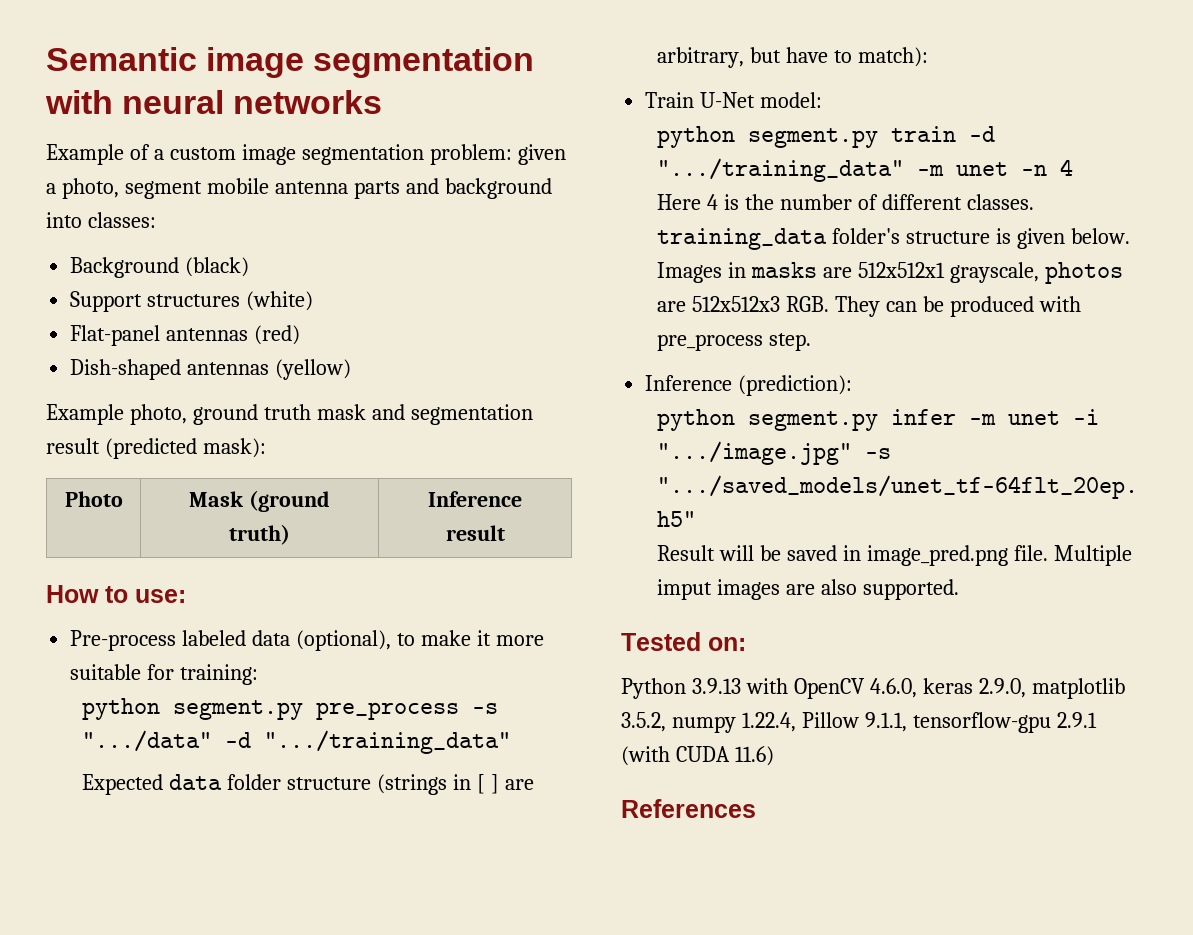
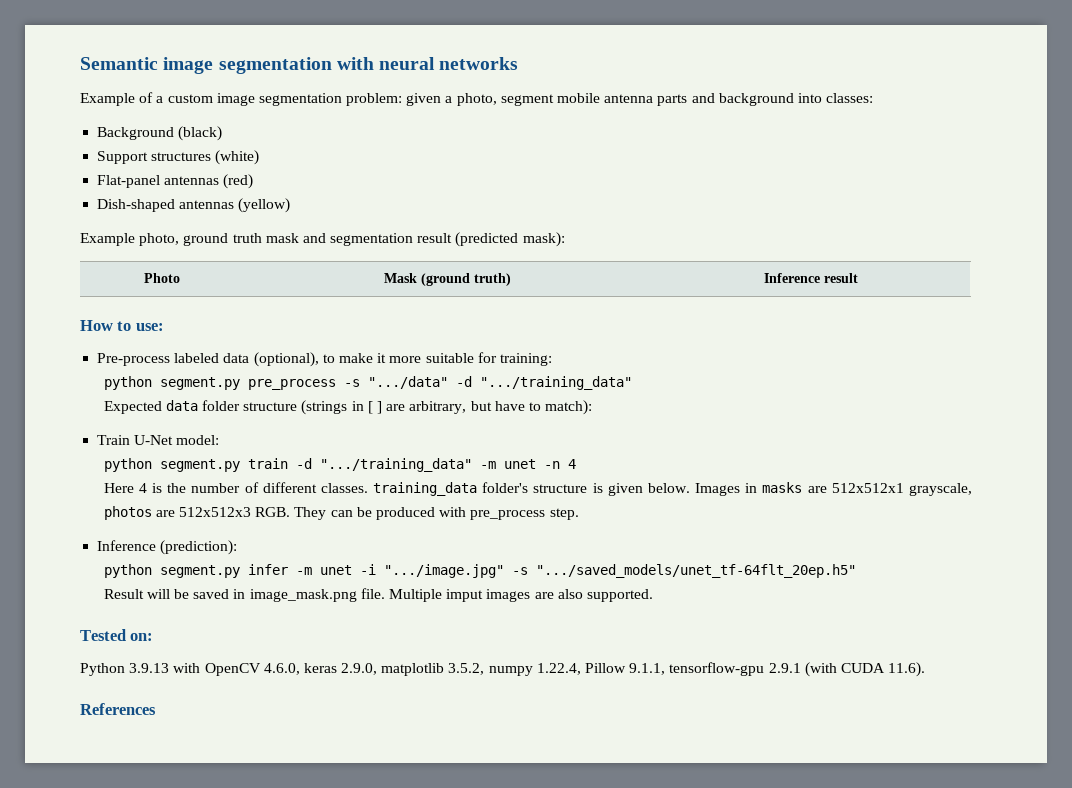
[867,545,1009,566] image_pred.png -> [249,589,357,602] image_mask.png
[734,746,774,766] 11.6) -> [888,662,926,677] 11.6).

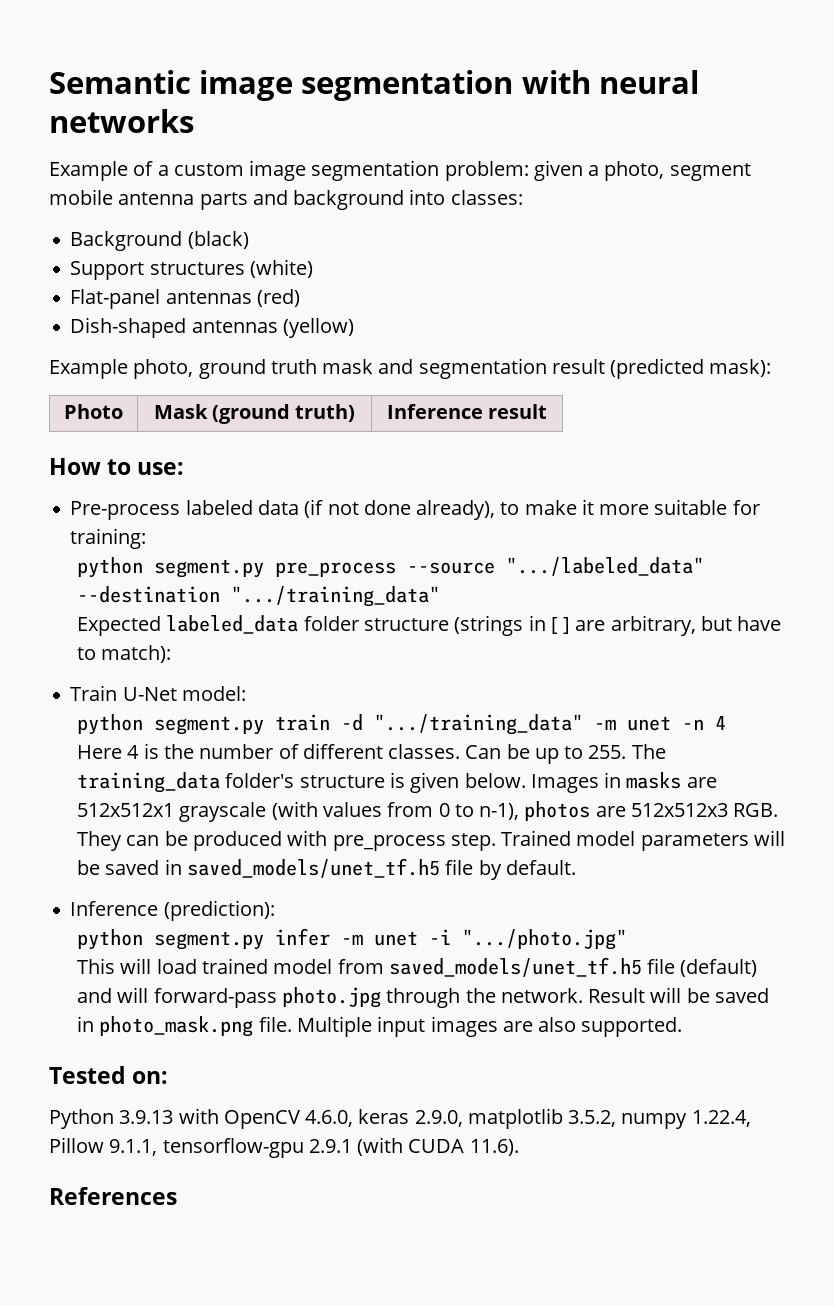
[253,352,319,367] (optional), -> [304,499,496,520] (if not done already),
[343,376,472,389] -s ".../data" -d -> [407,557,705,576] [77,586,221,603] --source ".../labeled_data" --destination
[165,400,198,411] data -> [166,615,299,634] labeled_data
(368, 488) none -> [465,744,666,764] Can be up to 255. The
[909,483,973,496] grayscale, -> [179,801,520,822] grayscale (with values from 0 to n-1),
(579, 514) none -> [501,830,785,851] [77,858,576,880] Trained model parameters will be saved in saved_models/unet_tf.h5 file by default.
[383,564,856,578] ".../image.jpg" -s ".../saved_models/unet_tf-64flt_20ep.h5" // -> [462,929,628,950] [77,957,758,977] [77,987,583,1008] ".../photo.jpg" // This will load trained model from saved_models/unet_tf.h5 file (default) and will forward-pass photo.jpg through the network.
[249,589,357,602] image_mask.png -> [99,1016,254,1037] photo_mask.png
[446,589,484,602] imput -> [377,1016,426,1037] input

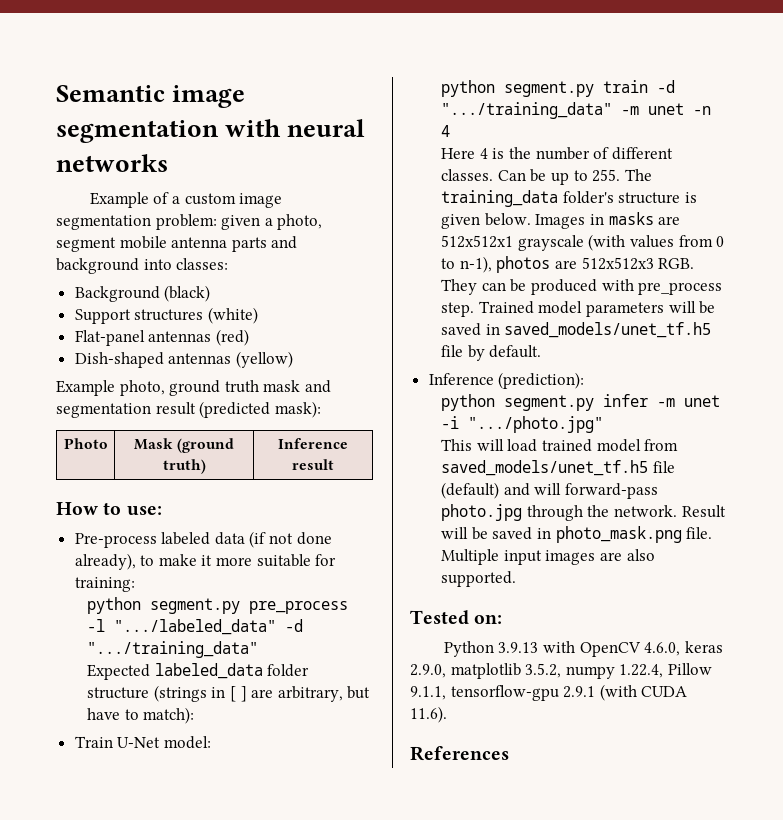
[407,557,705,576] [77,586,221,603] --source ".../labeled_data" --destination -> [87,619,304,635] -l ".../labeled_data" -d

